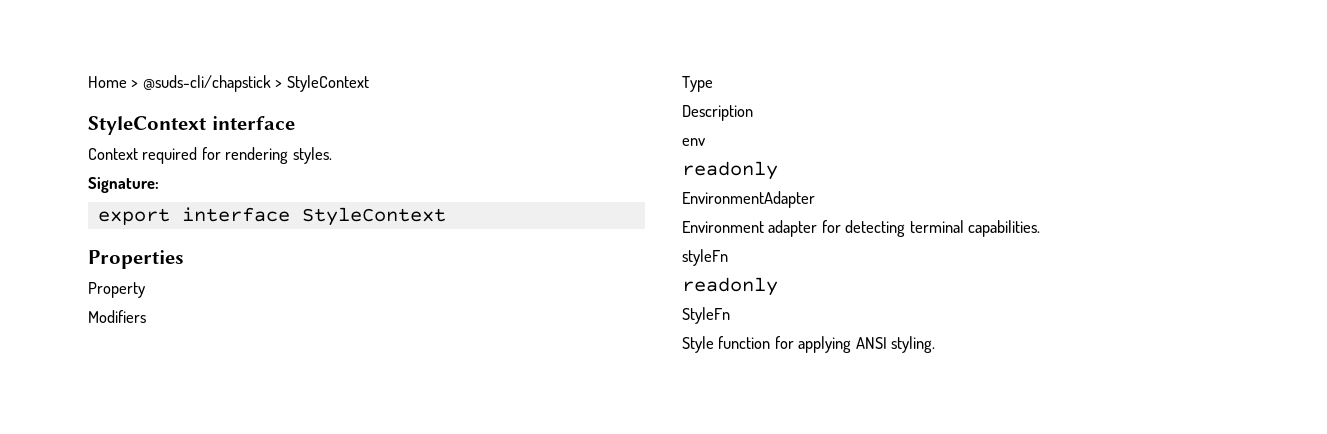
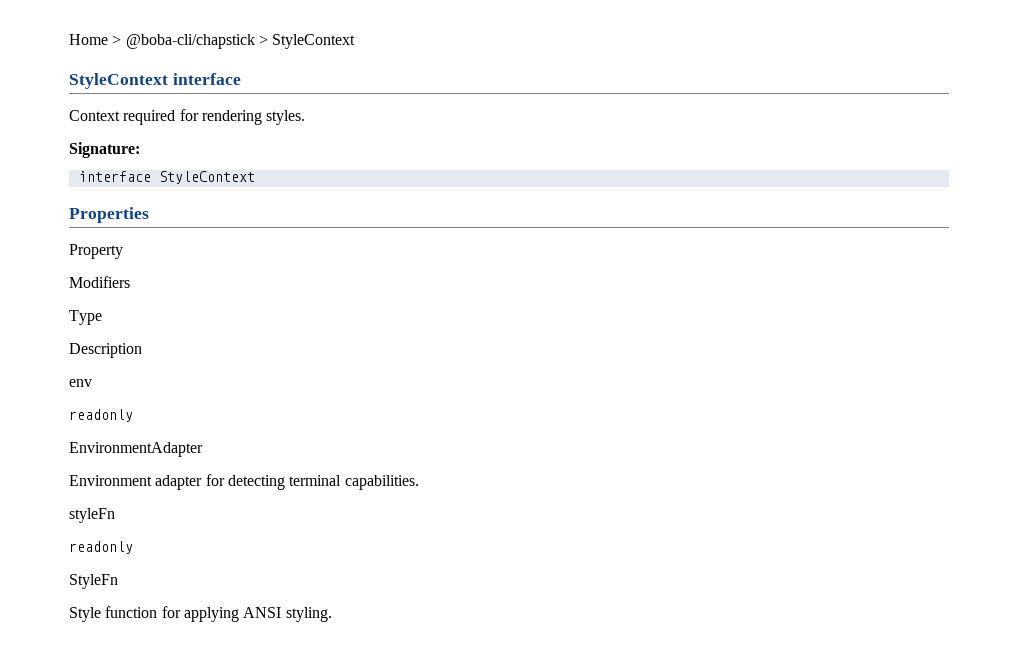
[142,75,271,92] @suds-cli/chapstick -> [125,34,255,49] @boba-cli/chapstick
[97,208,170,225] export -> (140, 150) none

